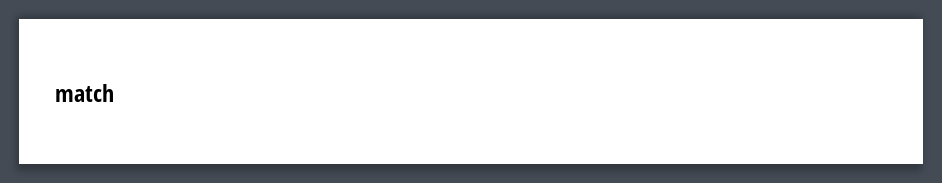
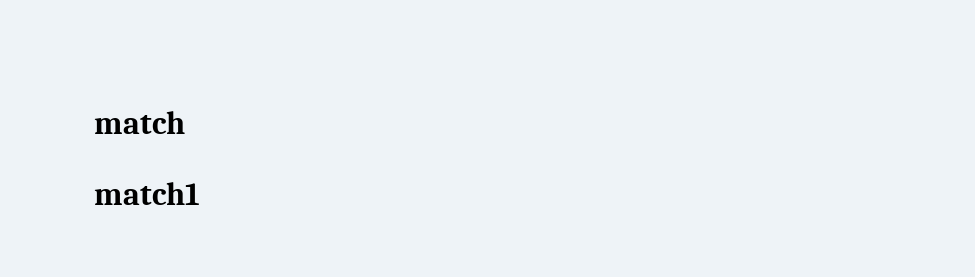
(114, 93) none -> [94,182,200,205] // match1

